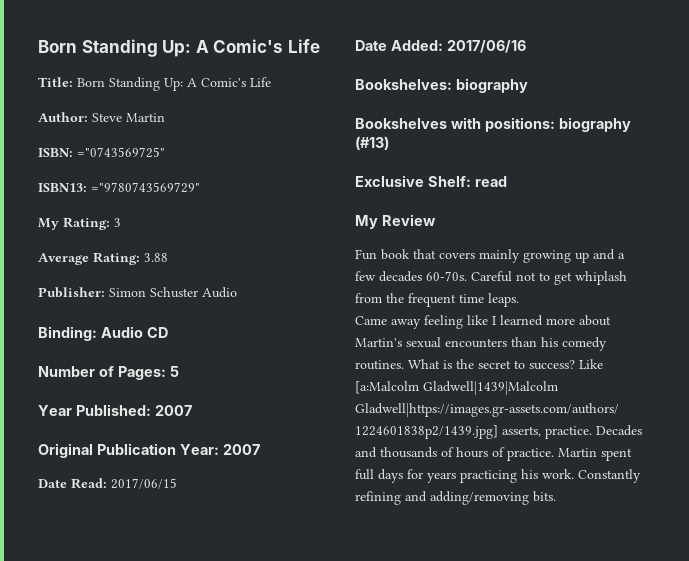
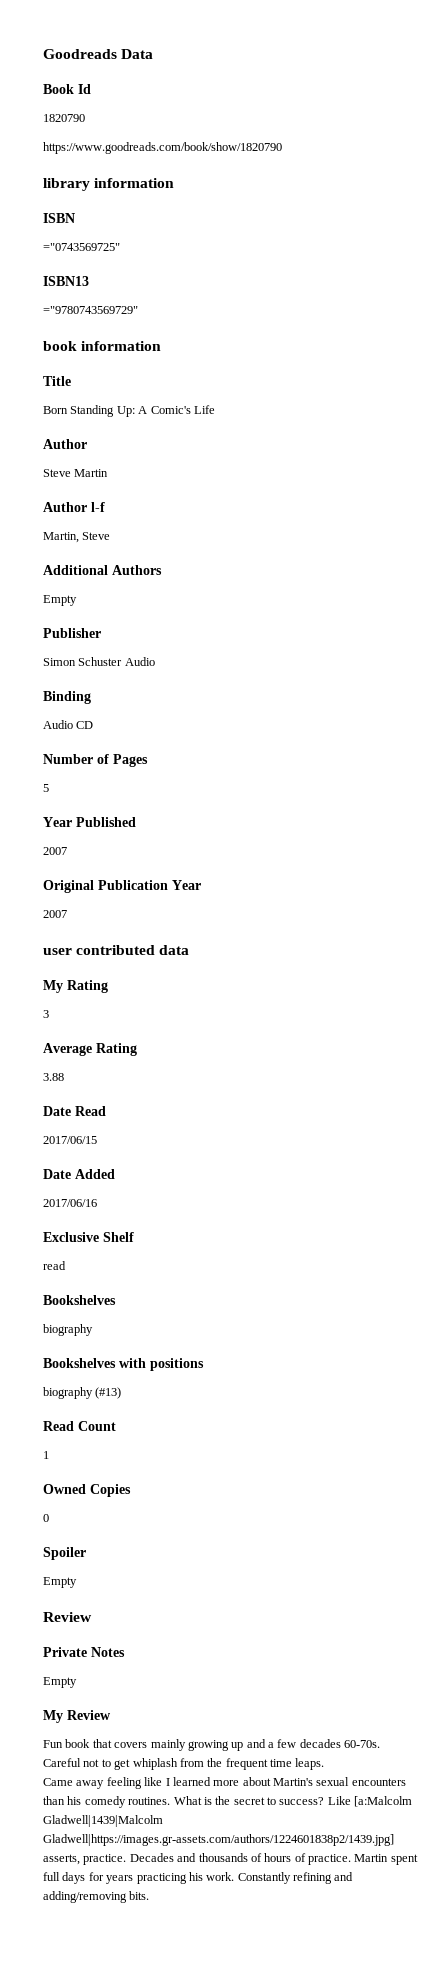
[38,39,320,57] [38,77,271,91] [38,112,165,122] [38,147,165,158] [38,182,200,193] [38,217,121,230] [38,252,168,265] [38,287,105,298] Born Standing Up: A Comic's Life // Title: Born Standing Up: A Comic's Life // Author: Steve Martin // ISBN: ="0743569725" // ISBN13: ="9780743569729" // My Rating: 3 // Average Rating: 3.88 // Publisher: -> [43,49,154,59] [43,84,91,94] [43,114,85,122] [43,142,282,154] [43,178,175,191] [43,213,75,223] [43,243,120,251] [43,276,89,286] [43,306,138,314] [43,341,162,351] [43,376,71,386] [43,405,215,417] [43,439,87,449] [43,469,109,477] [43,502,105,512] [43,532,111,543] [43,565,162,575] [43,595,77,606] [43,628,101,638] Goodreads Data // Book Id // 1820790 // https://www.goodreads.com/book/show/1820790 // library information // ISBN // ="0743569725" // ISBN13 // ="9780743569729" // book information // Title // Born Standing Up: A Comic's Life // Author // Steve Martin // Author l-f // Martin, Steve // Additional Authors // Empty // Publisher //
[38,326,97,341] Binding: -> [43,691,91,704] Binding //
[117,366,166,380] Pages: -> [113,754,148,767] Pages //
[75,404,151,416] Published: -> [76,817,136,827] Published //
[179,444,260,455] [38,478,107,489] Year: 2007 // Date Read: -> [172,880,201,890] [43,910,67,918] [43,945,190,955] [43,980,108,993] [43,1010,49,1018] [43,1043,137,1056] [43,1073,64,1081] [43,1106,106,1116] Year // 2007 // user contributed data // My Rating // 3 // Average Rating // 3.88 // Date Read //
[390,40,443,51] Added: -> [75,1169,115,1179] Added //
[355,79,452,90] Bookshelves: -> [43,1232,134,1242] [43,1261,66,1270] [43,1295,116,1305] Exclusive Shelf // read // Bookshelves //
[484,117,555,132] positions: -> [150,1358,204,1371] positions //
[355,175,507,187] Exclusive Shelf: read -> [43,1421,116,1431] [43,1451,49,1459] [43,1484,131,1497] [43,1514,49,1522] [43,1547,86,1560] [43,1577,77,1588] [43,1612,92,1622] [43,1647,125,1657] [43,1677,77,1688] Read Count // 1 // Owned Copies // 0 // Spoiler // Empty // Review // Private Notes // Empty

